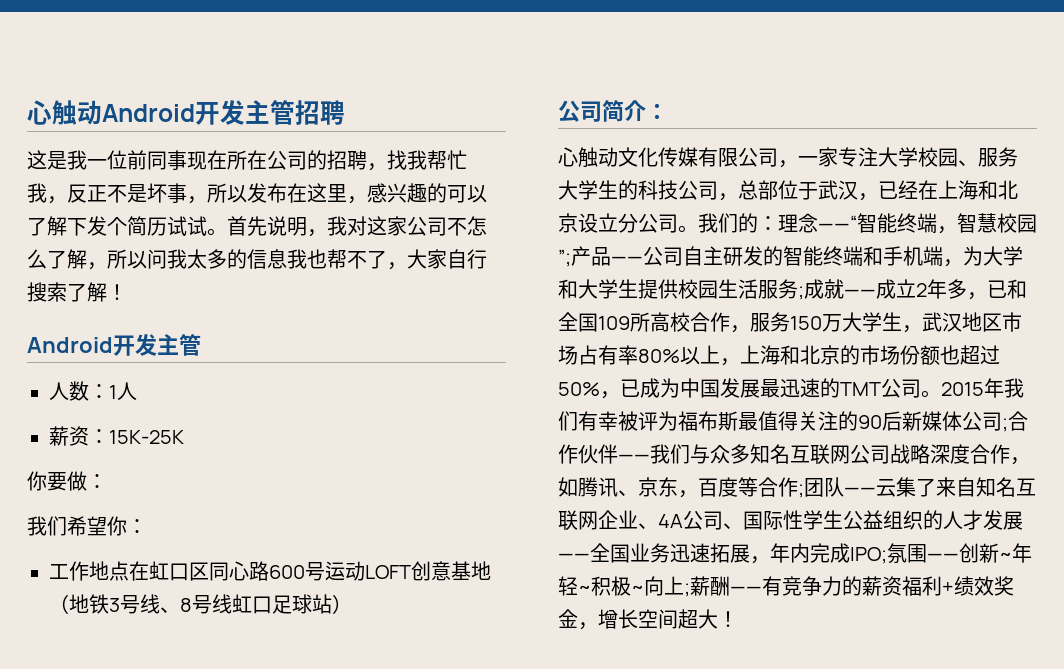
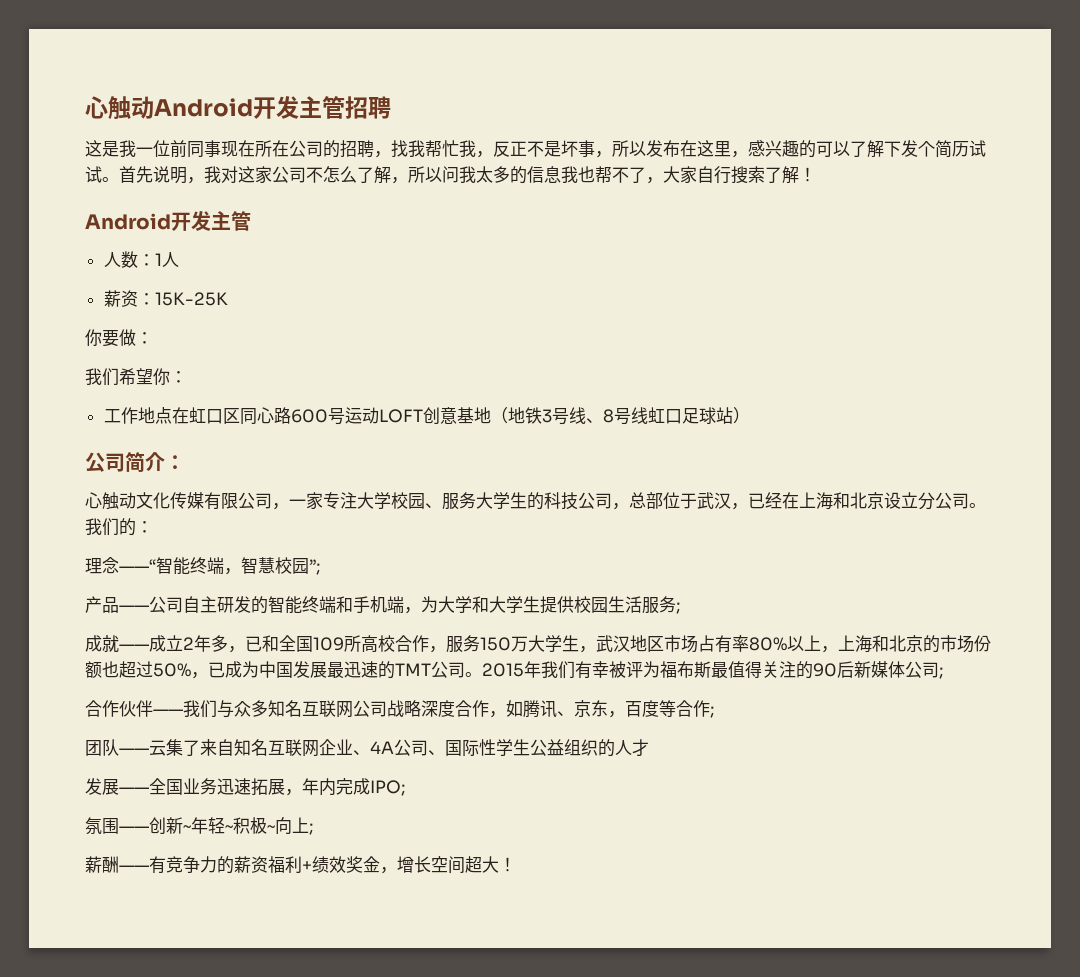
(778, 223) none -> (153, 527) //
(571, 258) none -> (320, 567) //
(804, 293) none -> (680, 608) //
(1008, 425) none -> (943, 673) //
(804, 491) none -> (714, 712) //
(983, 520) none -> (649, 747) //
(887, 555) none -> (405, 788) //
(690, 590) none -> (313, 829) //

